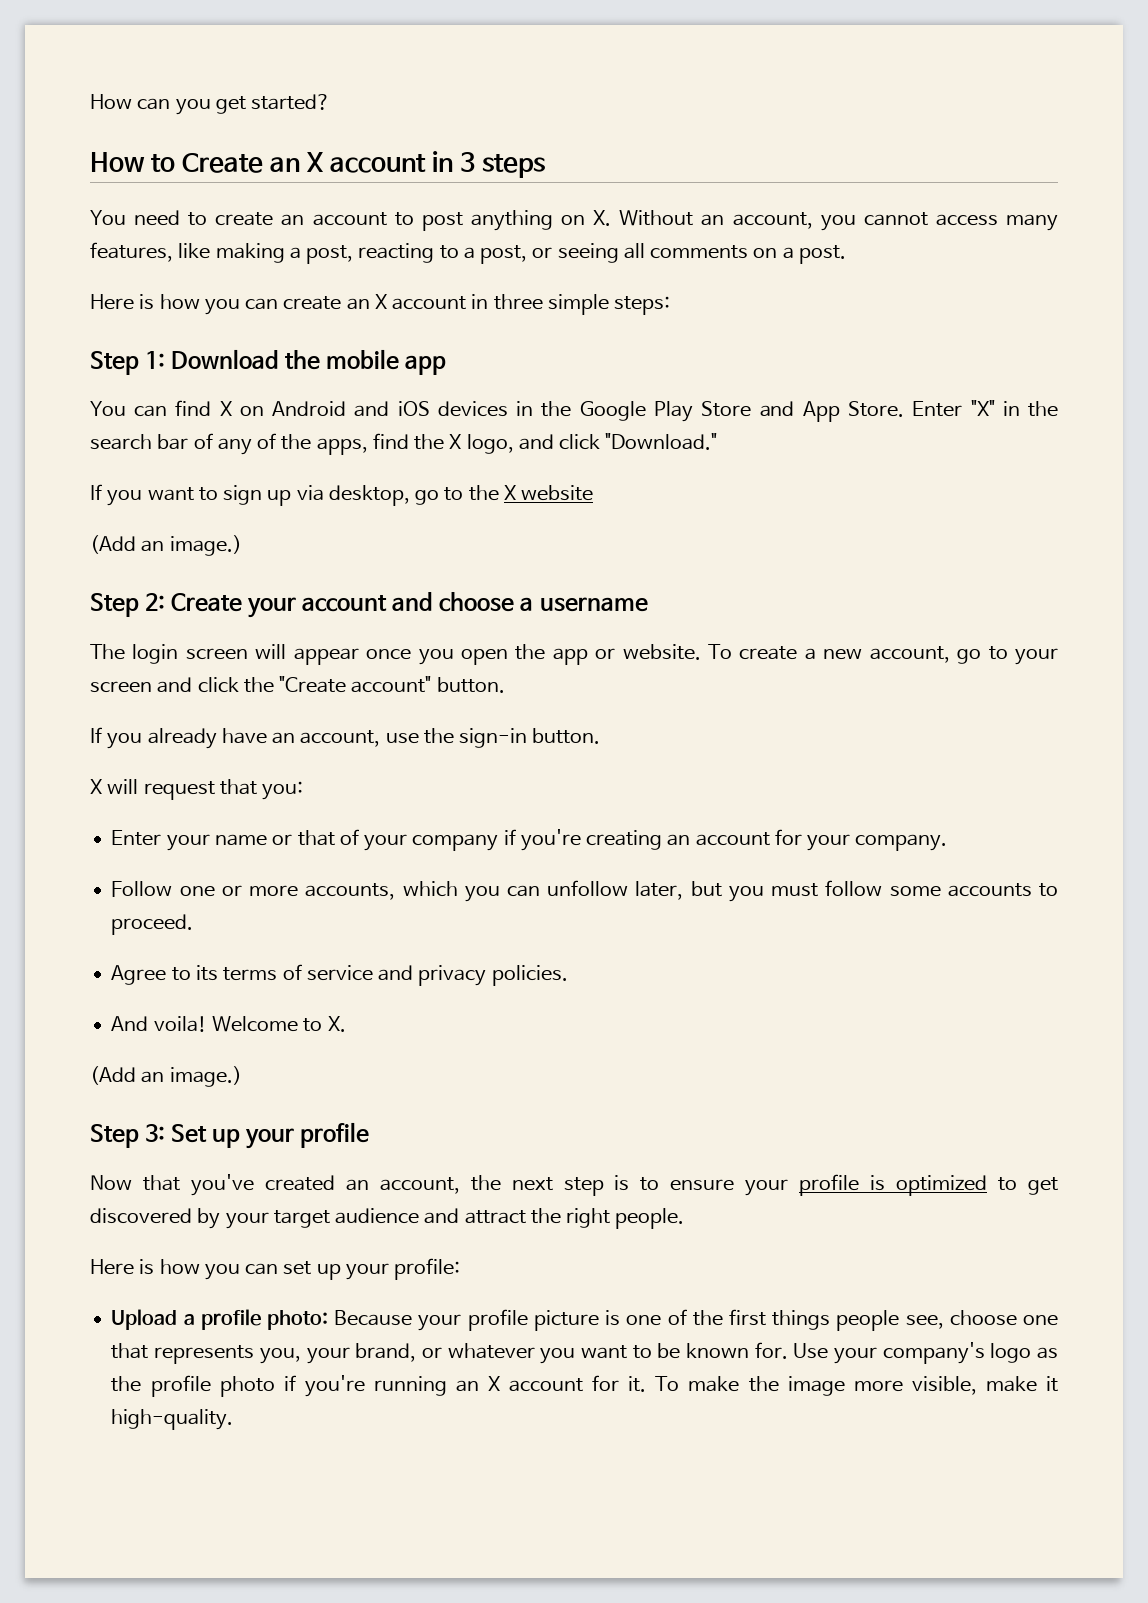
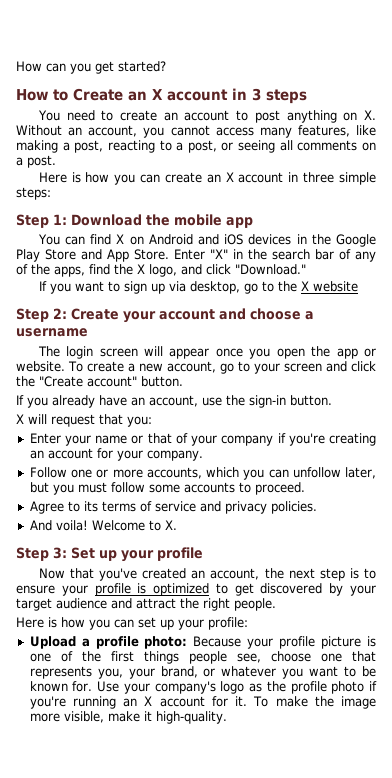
[90,535,242,556] // (Add an image.) -> (358, 286) none
[90,1066,242,1087] // (Add an image.) -> (177, 525) none

